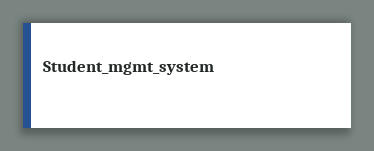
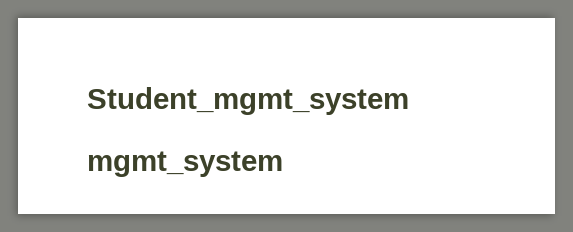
(214, 67) none -> [87,151,283,177] // mgmt_system

